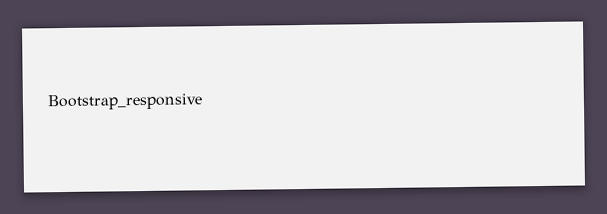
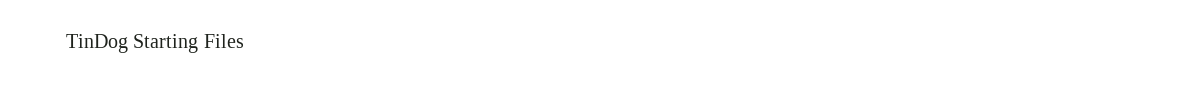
[47,93,203,111] Bootstrap_responsive -> [66,34,244,53] TinDog Starting Files

